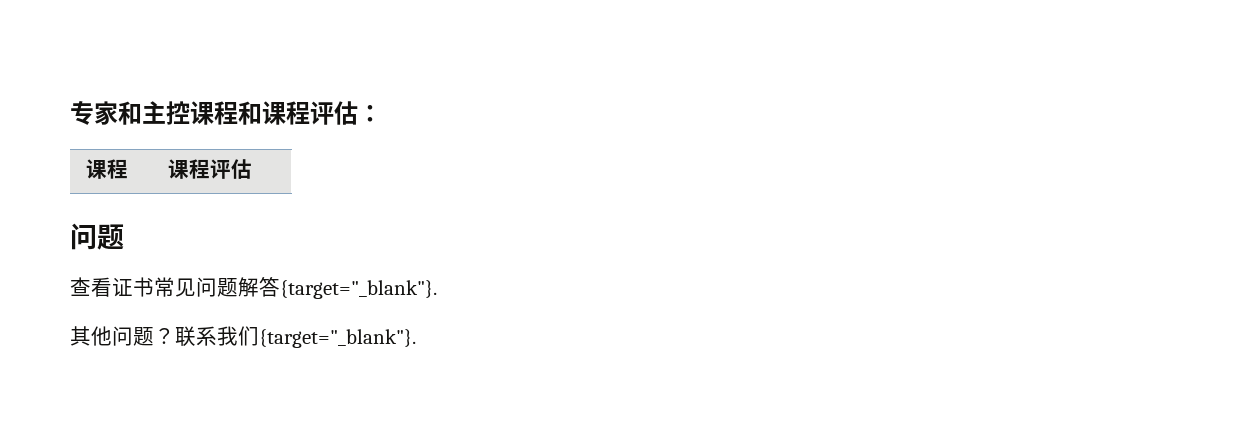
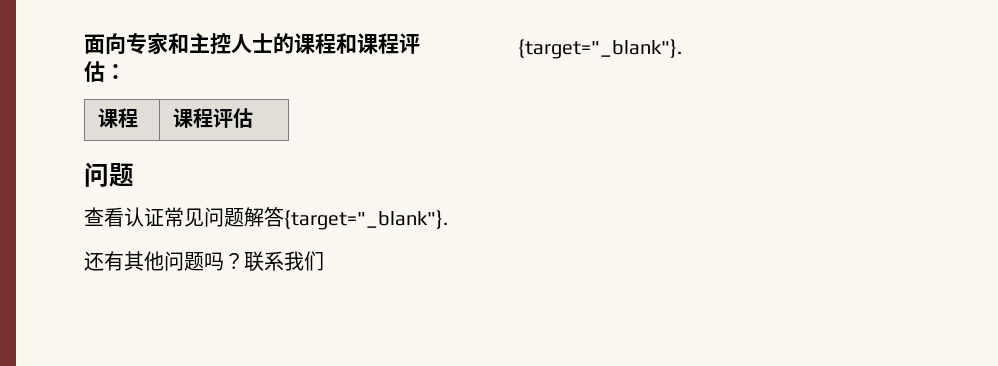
(70, 113) none -> [84,33,126,54] 面向
(190, 113) none -> [231,33,294,54] 人士的
[112,277,154,297] 证书 -> [124,207,164,227] 认证
(437, 289) none -> [84,251,124,271] 还有
(154, 336) none -> [204,252,224,271] 吗

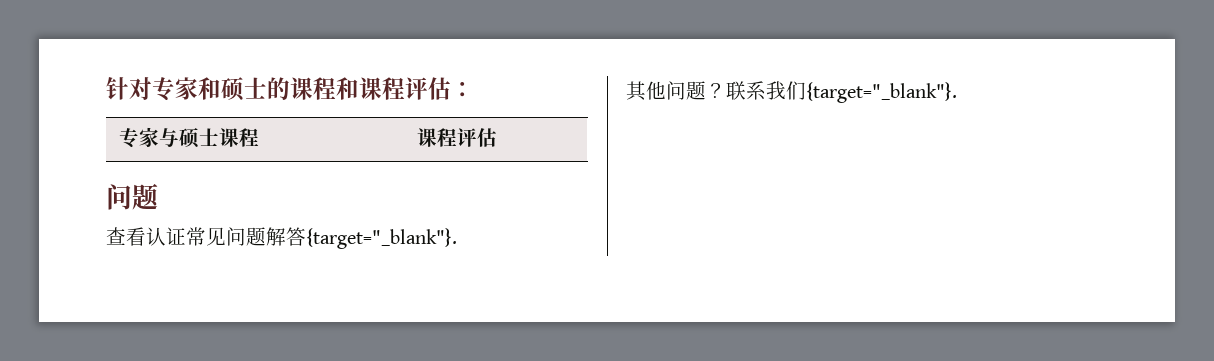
[84,33,252,54] 面向专家和主控人 -> [106,77,245,101] 针对专家和硕
(126, 71) none -> [118,127,219,148] 专家与硕士
[84,251,124,271] 还有 -> (457, 238) none
[204,252,224,271] 吗 -> (706, 90) none

